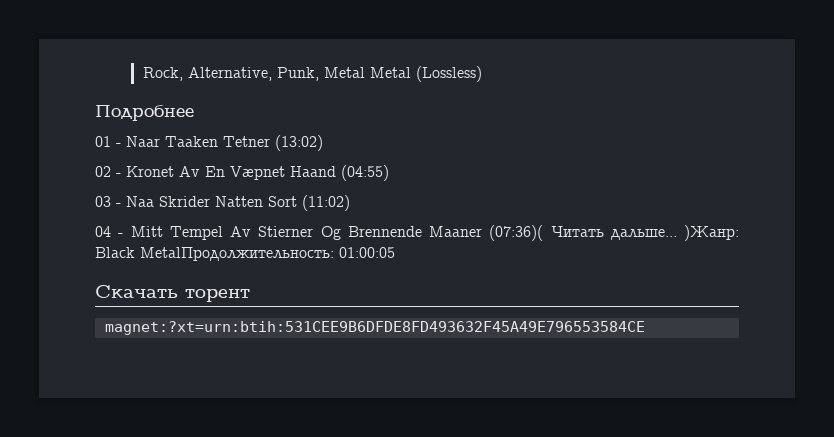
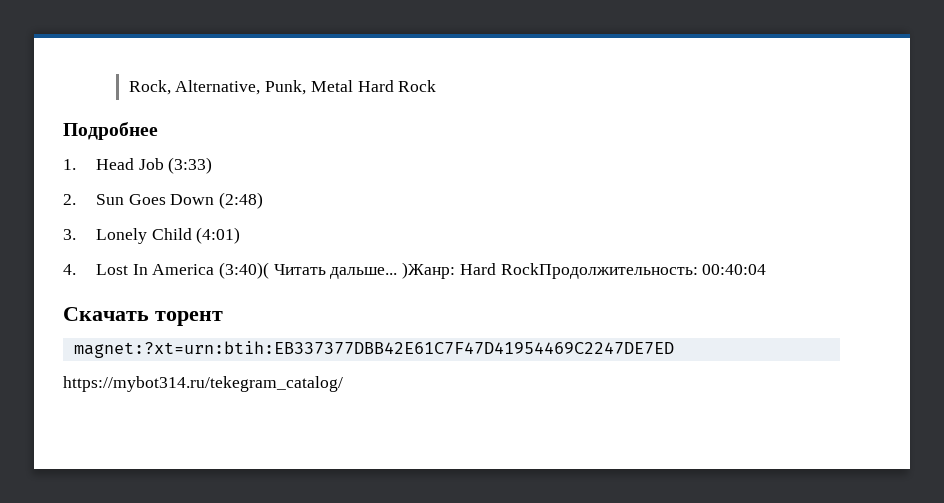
[369,66,482,82] Metal (Lossless) -> [357,80,437,92] Hard Rock
[95,135,323,151] [95,165,389,181] [95,195,350,211] [95,225,739,241] [95,247,395,261] 01 - Naar Taaken Tetner (13:02) // 02 - Kronet Av En Væpnet Haand (04:55) // 03 - Naa Skrider Natten Sort (11:02) // 04 - Mitt Tempel Av Stierner Og Brennende Maaner (07:36)( Читать дальше... )Жанр: Black MetalПродолжительность: 01:00:05 -> [63,157,213,174] [63,192,264,209] [63,227,241,244] [63,262,767,279] 1. Head Job (3:33) // 2. Sun Goes Down (2:48) // 3. Lonely Child (4:01) // 4. Lost In America (3:40)( Читать дальше... )Жанр: Hard RockПродолжительность: 00:40:04
[104,321,645,335] magnet:?xt=urn:btih:531CEE9B6DFDE8FD493632F45A49E796553584CE -> [73,341,674,358] [63,376,343,392] magnet:?xt=urn:btih:EB337377DBB42E61C7F47D41954469C2247DE7ED // https://mybot314.ru/tekegram_catalog/

